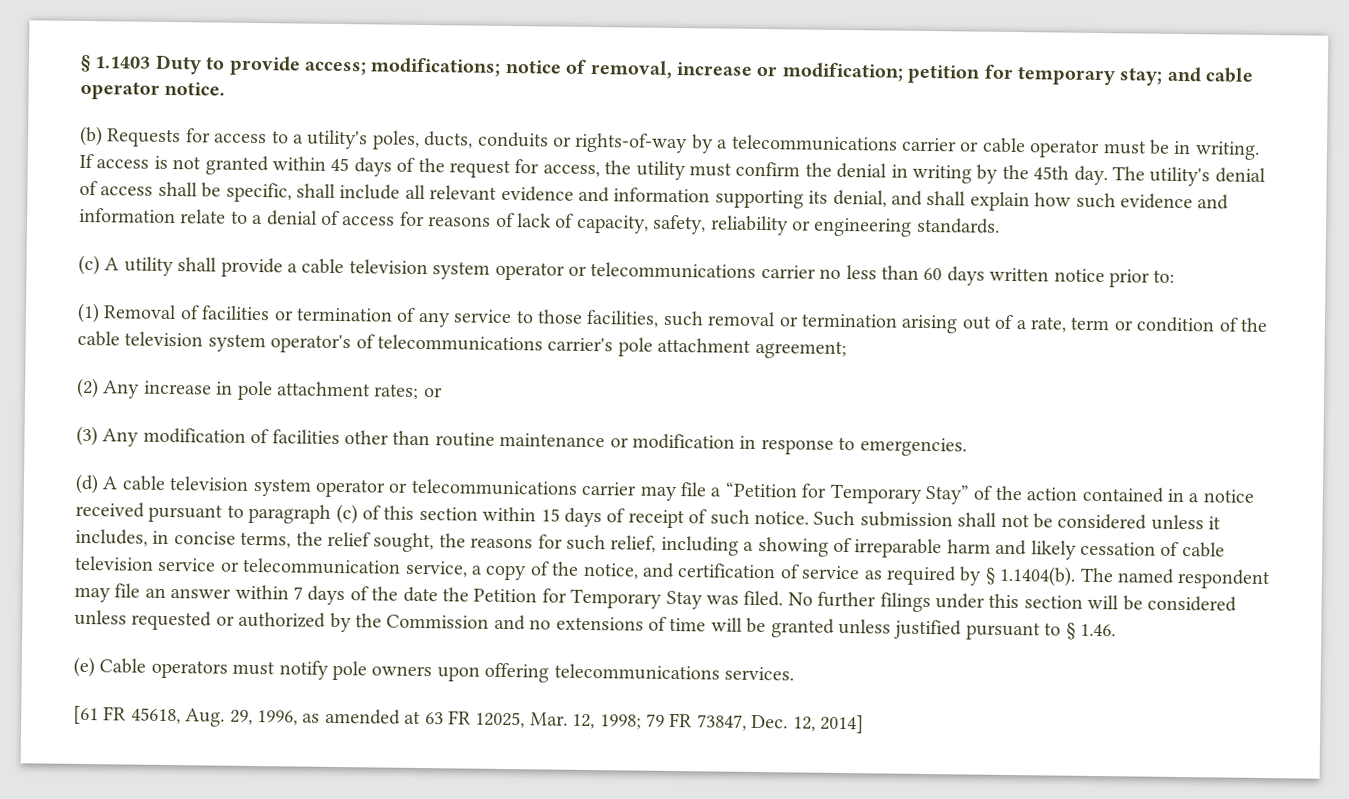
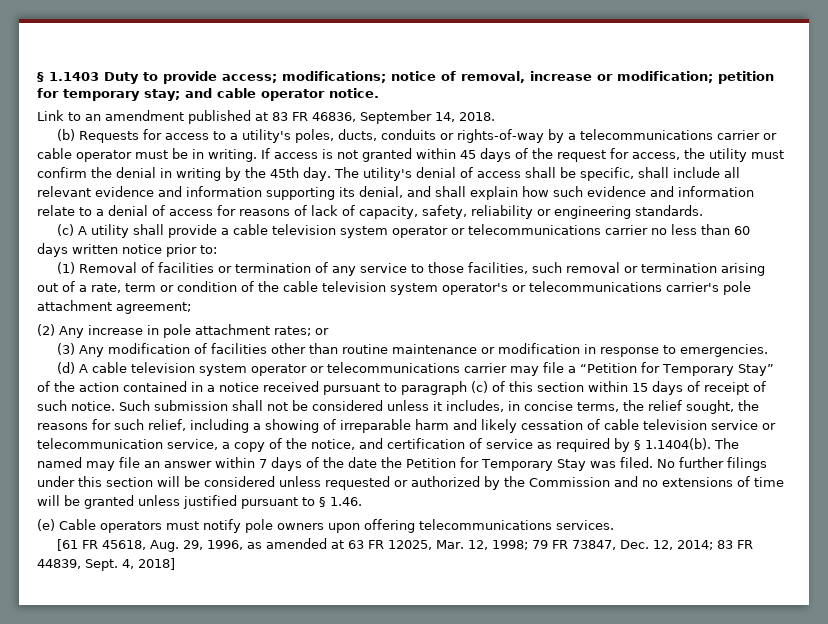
(226, 88) none -> [37,110,495,124] // Link to an amendment published at 83 FR 46836, September 14, 2018.
[355,334,375,349] of -> [512,285,526,292] or
[1177,568,1272,590] respondent -> (82, 462) none
[819,714,864,734] 2014] -> [677,540,754,550] [37,558,175,571] 2014; 83 FR 44839, Sept. 4, 2018]

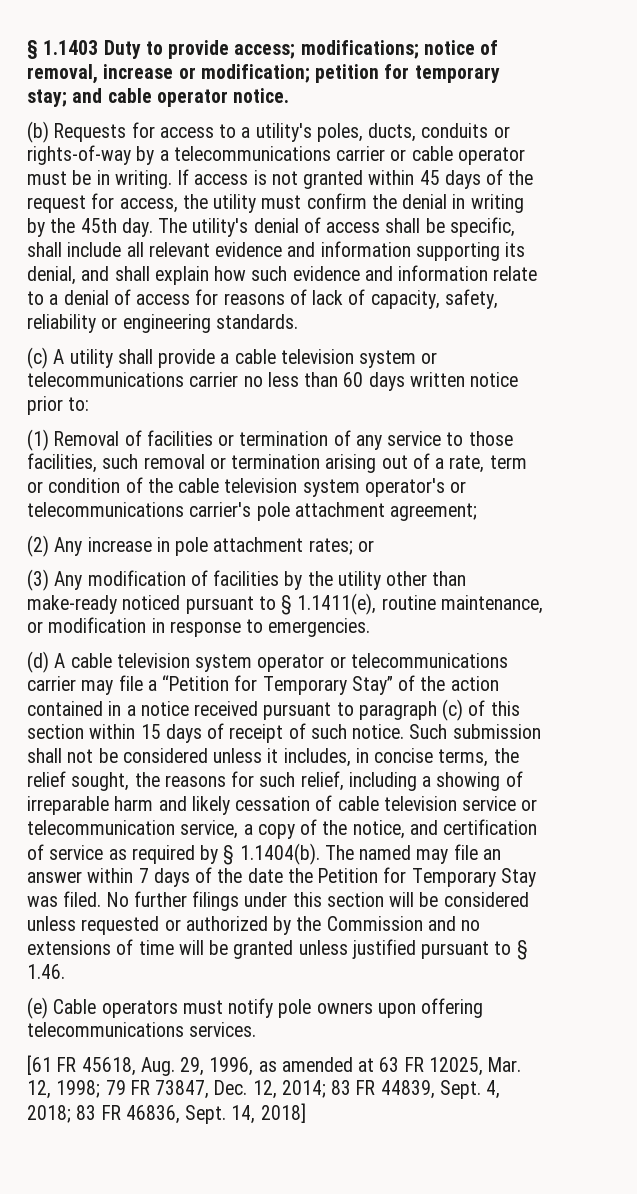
[37,110,495,124] // Link to an amendment published at 83 FR 46836, September 14, 2018. -> (290, 95) none
[392,226,449,238] operator -> (417, 359) none
[271,343,478,354] other than routine maintenance -> [284,571,467,590] [27,593,543,615] by the utility other than make-ready noticed pursuant to § 1.1411(e), routine maintenance,
(134, 564) none -> [27,1105,256,1124] 2018; 83 FR 46836, Sept. 14,

